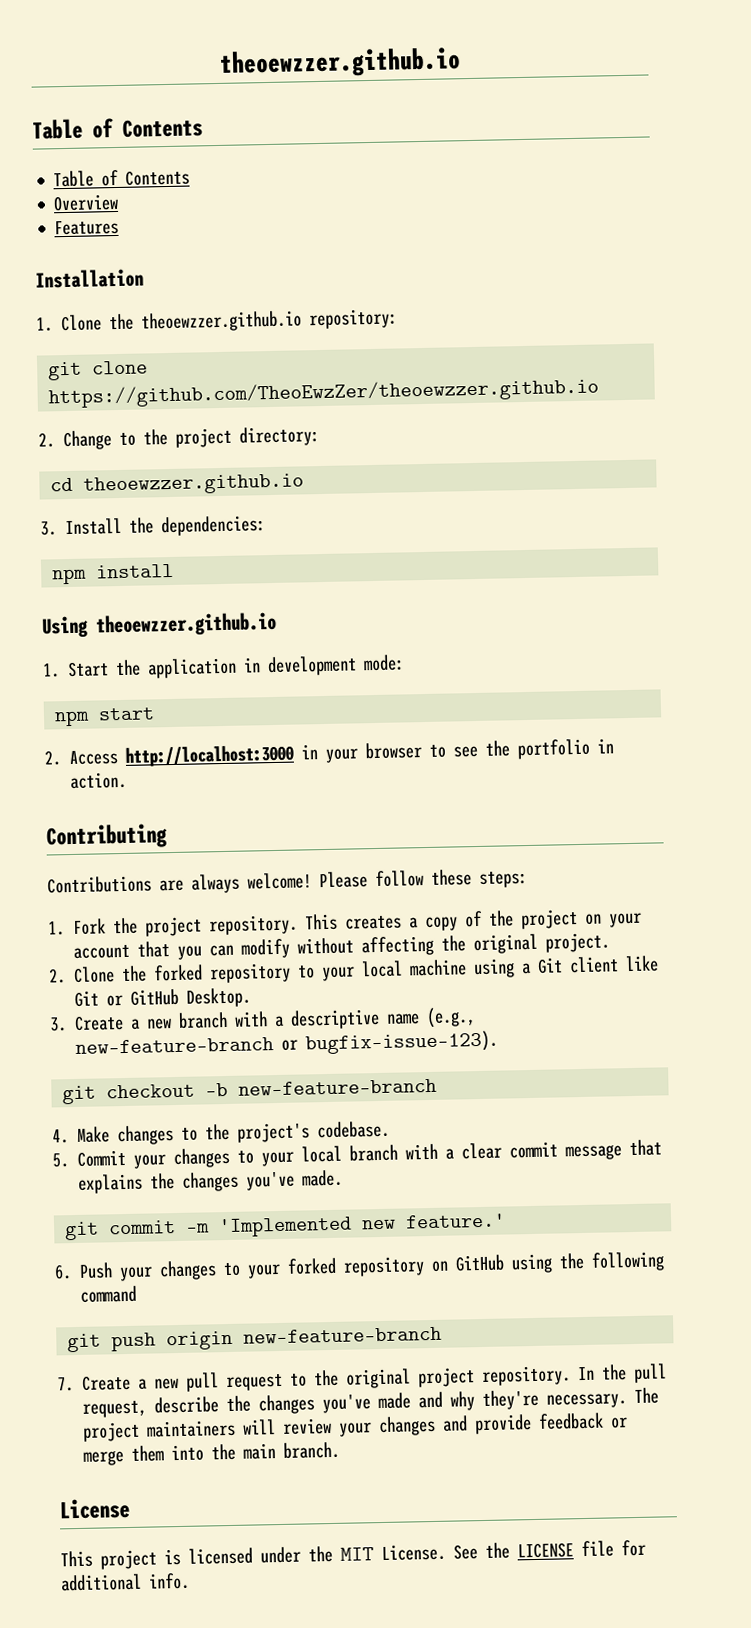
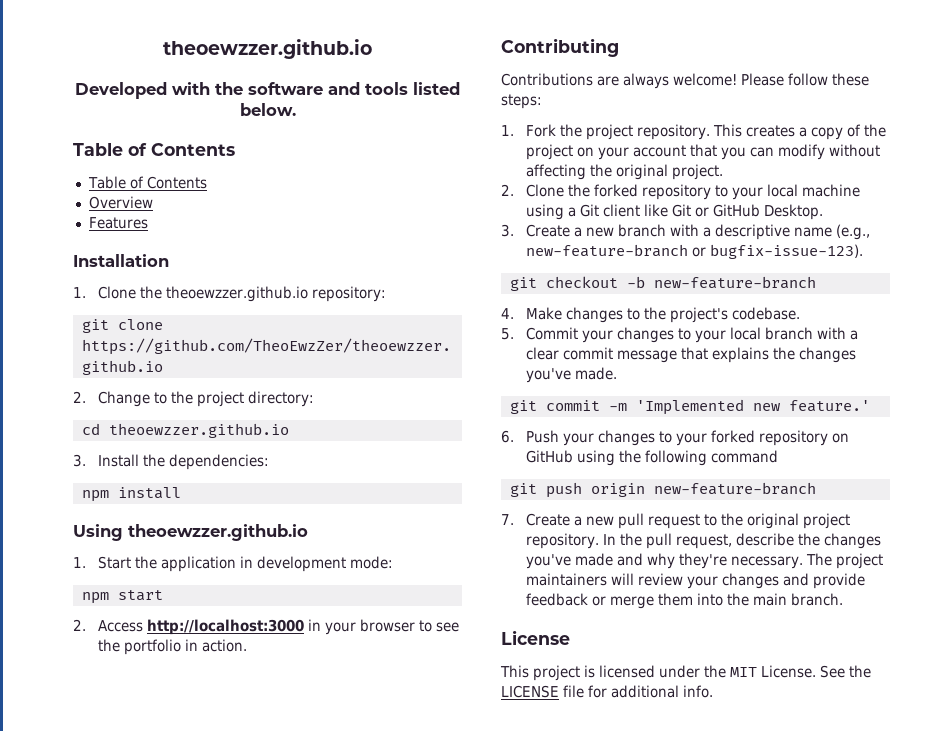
[218,47,461,79] theoewzzer.github.io -> [163,39,372,59] [75,82,460,99] [239,103,296,116] theoewzzer.github.io // Developed with the software and tools listed below.

